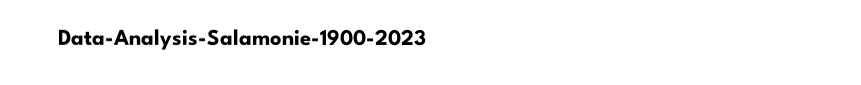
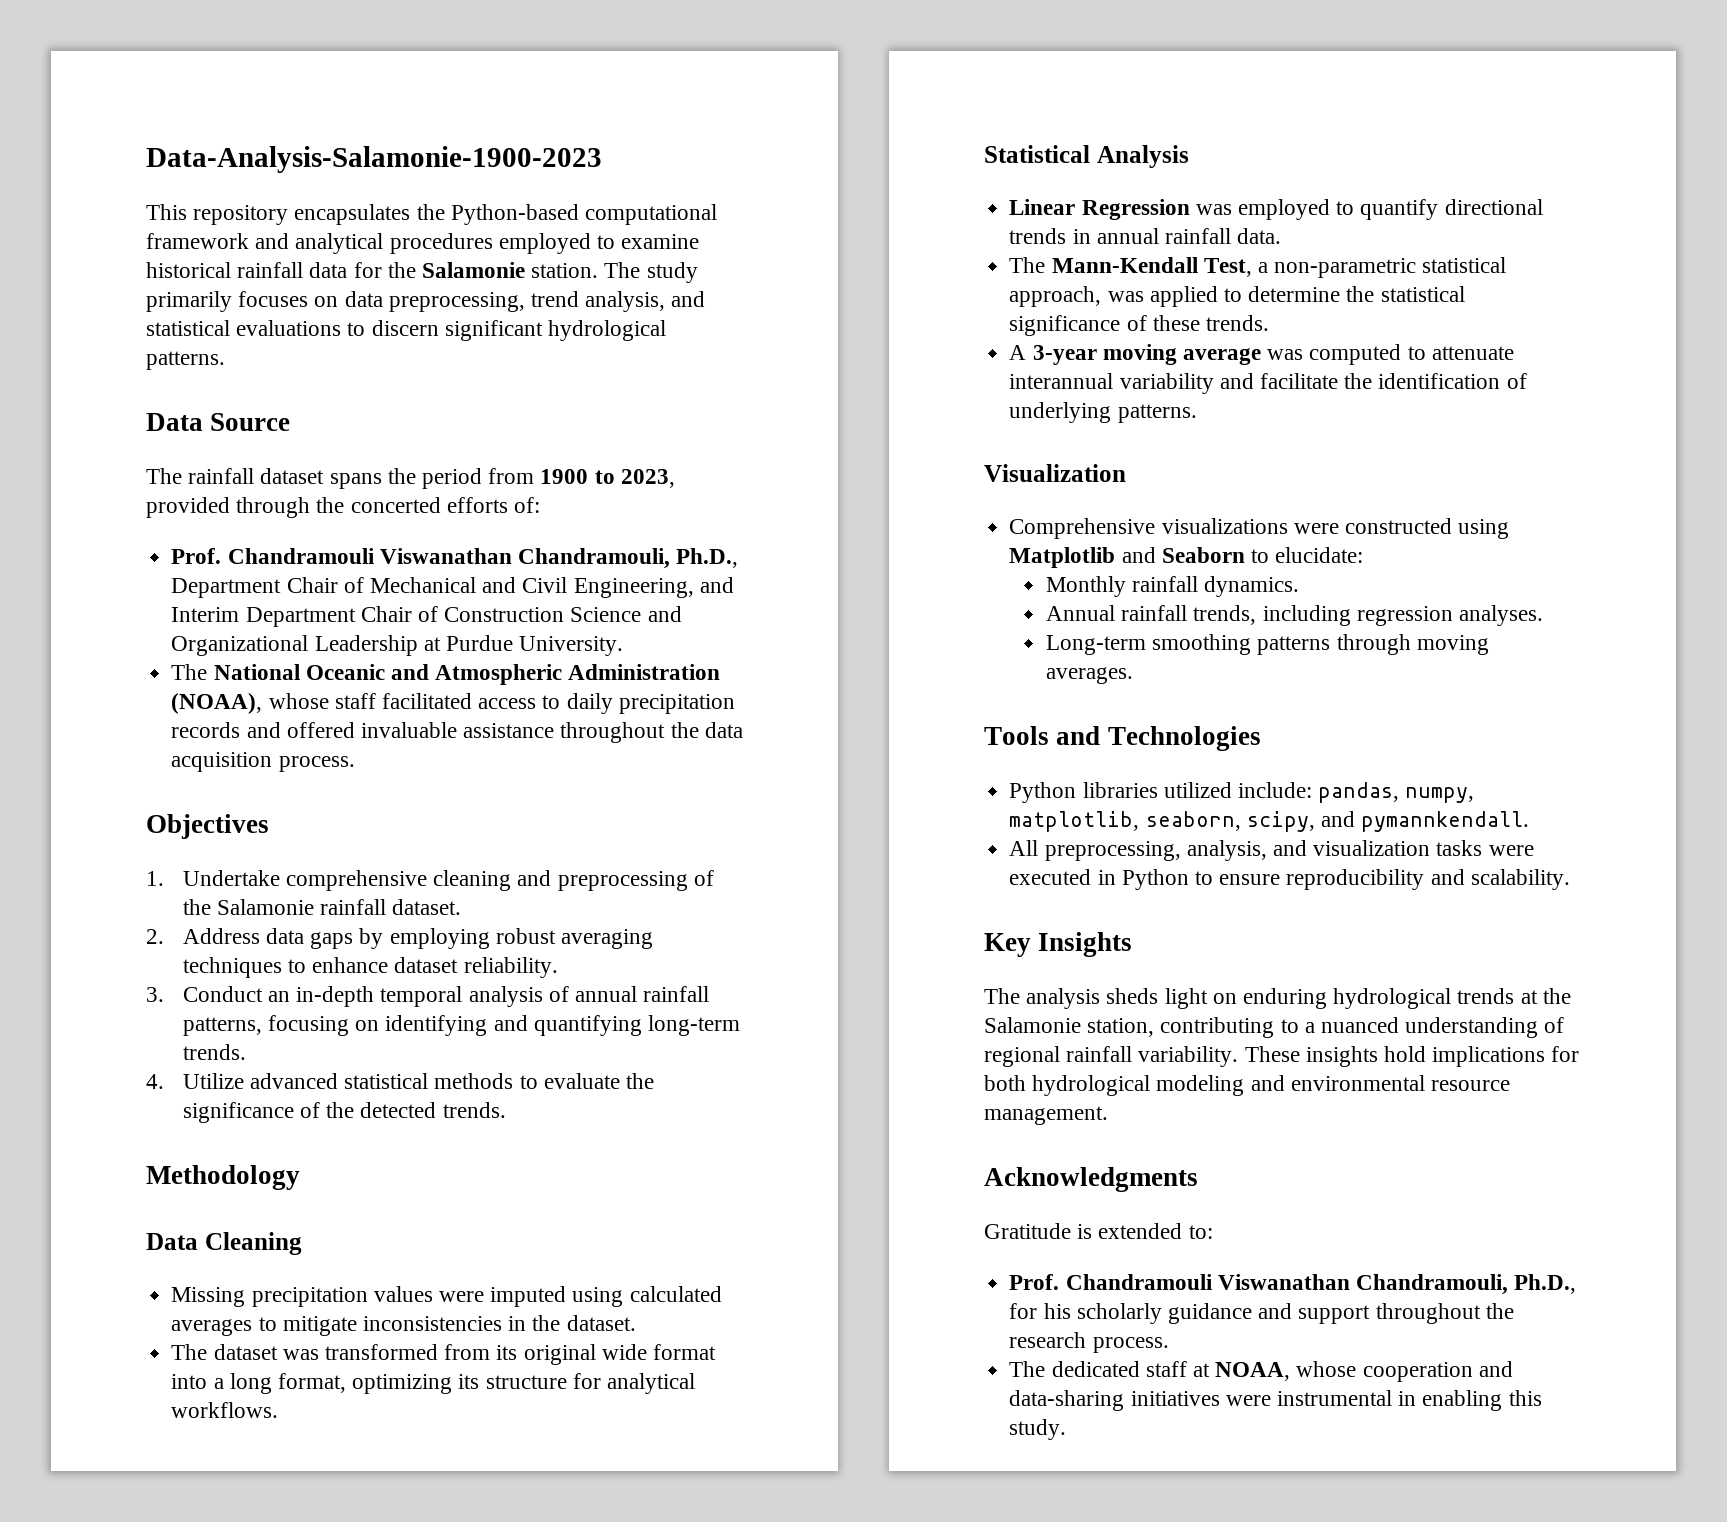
(427, 39) none -> [146,204,718,225] [146,233,700,254] [146,262,698,283] [146,291,706,312] [146,320,667,341] [146,351,225,370] [146,413,291,431] [146,468,675,489] [146,497,541,518] [171,548,739,569] [171,577,734,598] [171,606,682,627] [171,635,624,656] [171,664,721,685] [171,693,735,714] [171,722,743,743] [171,752,355,772] [146,814,269,839] [146,870,714,891] [182,899,462,915] [146,928,654,949] [182,957,558,978] [146,986,710,1007] [182,1015,741,1036] [182,1044,246,1060] [146,1073,655,1089] [182,1102,506,1123] [146,1165,300,1190] [146,1232,302,1255] [171,1286,722,1307] [171,1315,636,1336] [171,1344,716,1365] [171,1373,695,1394] [171,1402,279,1418] [984,145,1189,168] [1009,199,1543,220] [1009,228,1282,244] [1009,257,1507,278] [1009,286,1465,307] [1009,315,1269,336] [1009,344,1514,365] [1009,373,1527,394] [1009,402,1197,423] [984,464,1126,482] [1009,518,1510,539] [1009,547,1364,568] [1046,576,1300,597] [1046,605,1544,626] [1046,634,1489,655] [1046,667,1134,684] [984,726,1261,751] [1009,782,1475,803] [1009,811,1530,832] [1009,840,1534,861] [1009,869,1570,890] [984,932,1133,957] [984,988,1571,1009] [984,1017,1565,1038] [984,1046,1580,1067] [984,1075,1511,1096] [984,1106,1108,1125] [984,1167,1198,1192] [984,1223,1213,1239] [1009,1274,1577,1295] [1009,1303,1514,1324] [1009,1332,1169,1353] [1009,1361,1513,1382] [1009,1390,1542,1411] [1009,1419,1067,1440] // This repository encapsulates the Python-based computational framework and analytical procedures employed to examine historical rainfall data for the Salamonie station. The study primarily focuses on data preprocessing, trend analysis, and statistical evaluations to discern significant hydrological patterns. // Data Source // The rainfall dataset spans the period from 1900 to 2023, provided through the concerted efforts of: // Prof. Chandramouli Viswanathan Chandramouli, Ph.D., Department Chair of Mechanical and Civil Engineering, and Interim Department Chair of Construction Science and Organizational Leadership at Purdue University. // The National Oceanic and Atmospheric Administration (NOAA), whose staff facilitated access to daily precipitation records and offered invaluable assistance throughout the data acquisition process. // Objectives // 1. Undertake comprehensive cleaning and preprocessing of the Salamonie rainfall dataset. // 2. Address data gaps by employing robust averaging techniques to enhance dataset reliability. // 3. Conduct an in-depth temporal analysis of annual rainfall patterns, focusing on identifying and quantifying long-term trends. // 4. Utilize advanced statistical methods to evaluate the significance of the detected trends. // Methodology // Data Cleaning // Missing precipitation values were imputed using calculated averages to mitigate inconsistencies in the dataset. // The dataset was transformed from its original wide format into a long format, optimizing its structure for analytical workflows. // Statistical Analysis // Linear Regression was employed to quantify directional trends in annual rainfall data. // The Mann-Kendall Test, a non-parametric statistical approach, was applied to determine the statistical significance of these trends. // A 3-year moving average was computed to attenuate interannual variability and facilitate the identification of underlying patterns. // Visualization // Comprehensive visualizations were constructed using Matplotlib and Seaborn to elucidate: // Monthly rainfall dynamics. // Annual rainfall trends, including regression analyses. // Long-term smoothing patterns through moving averages. // Tools and Technologies // Python libraries utilized include: pandas, numpy, matplotlib, seaborn, scipy, and pymannkendall. // All preprocessing, analysis, and visualization tasks were executed in Python to ensure reproducibility and scalability. // Key Insights // The analysis sheds light on enduring hydrological trends at the Salamonie station, contributing to a nuanced understanding of regional rainfall variability. These insights hold implications for both hydrological modeling and environmental resource management. // Acknowledgments // Gratitude is extended to: // Prof. Chandramouli Viswanathan Chandramouli, Ph.D., for his scholarly guidance and support throughout the research process. // The dedicated staff at NOAA, whose cooperation and data-sharing initiatives were instrumental in enabling this study.

